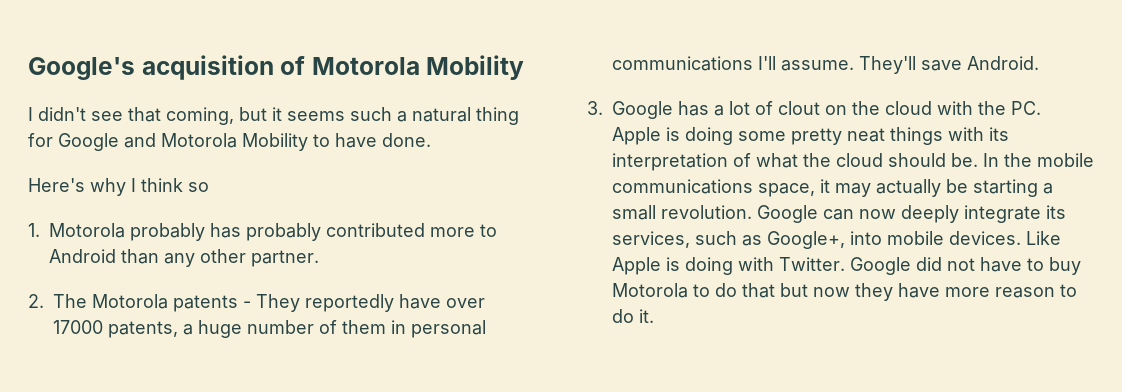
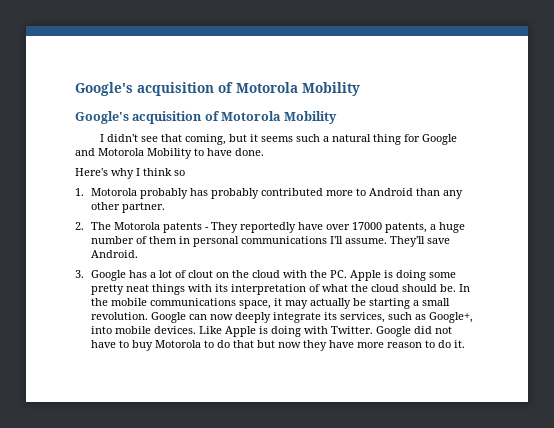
[28,55,525,80] Google's acquisition of Motorola Mobility -> [75,82,360,96] [75,111,337,124] Google's acquisition of Motorola Mobility // Google's acquisition of Motorola Mobility

